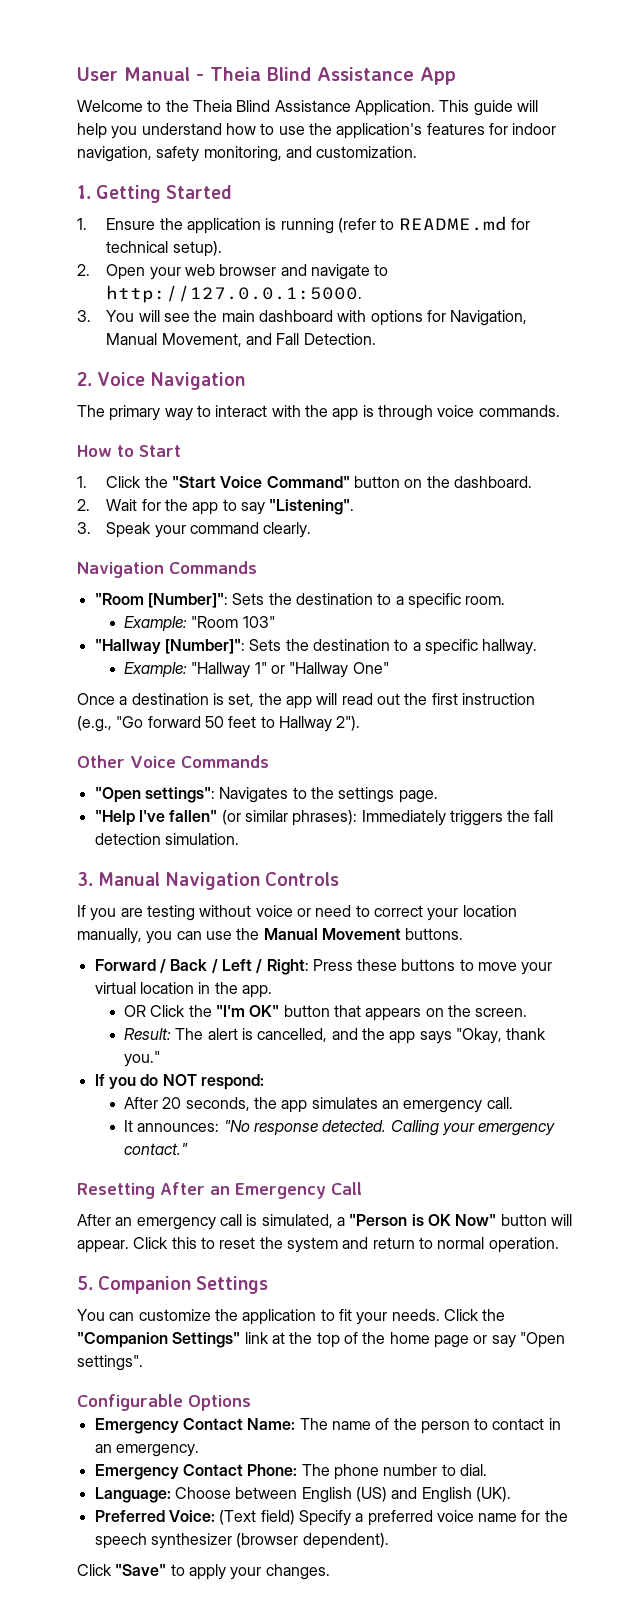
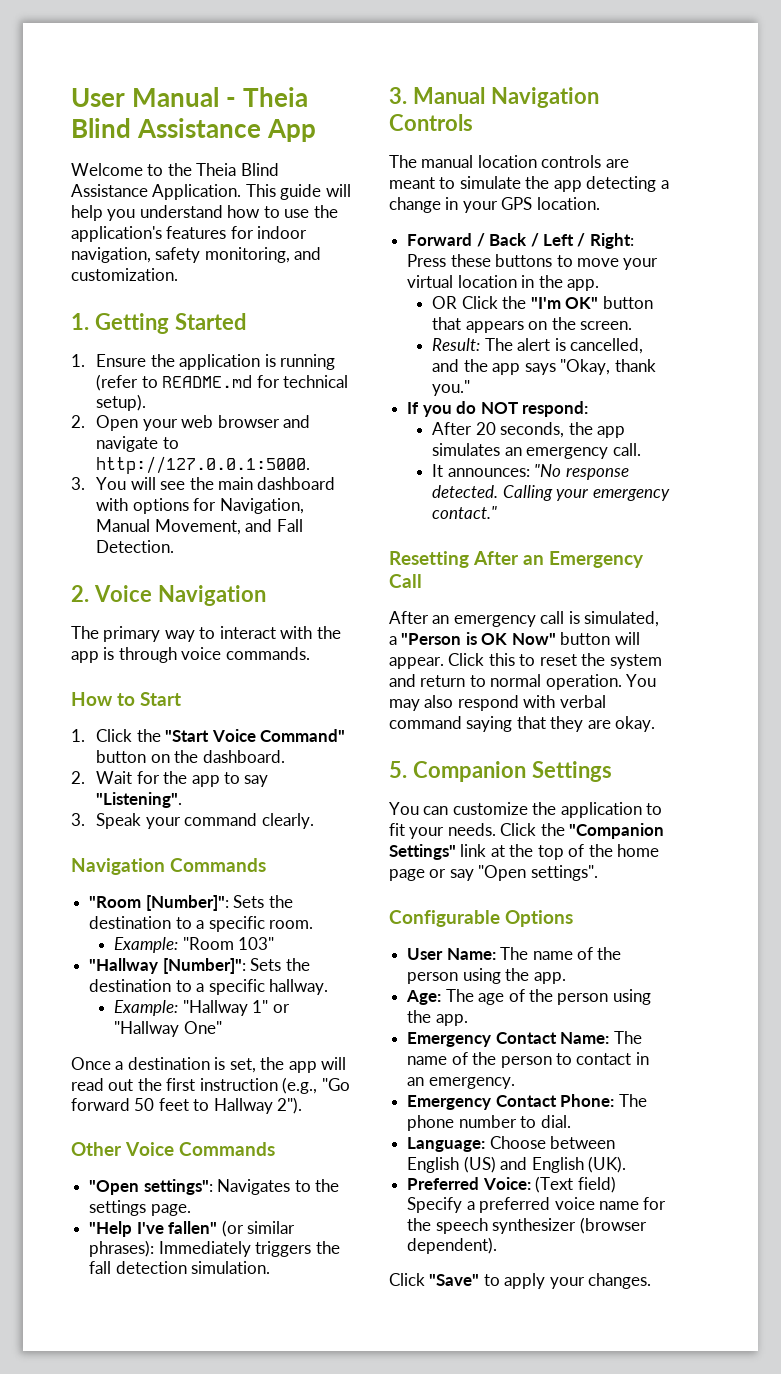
[77,905,517,921] [77,928,464,944] If you are testing without voice or need to correct your location manually, you can use the Manual Movement buttons. -> [389,155,629,168] [389,176,669,192] [389,197,600,213] The manual location controls are meant to simulate the app detecting a change in your GPS location.
(559, 1245) none -> [626,674,657,687] [389,695,606,711] [389,716,656,732] You may also respond with verbal command saying that they are okay.
(251, 1403) none -> [407,947,622,960] [407,968,566,984] [406,989,651,1005] [407,1010,468,1026] // User Name: The name of the person using the app. // Age: The age of the person using the app.

